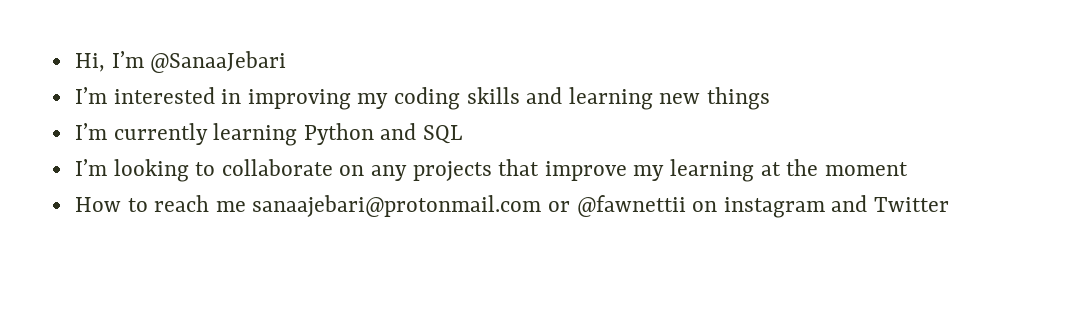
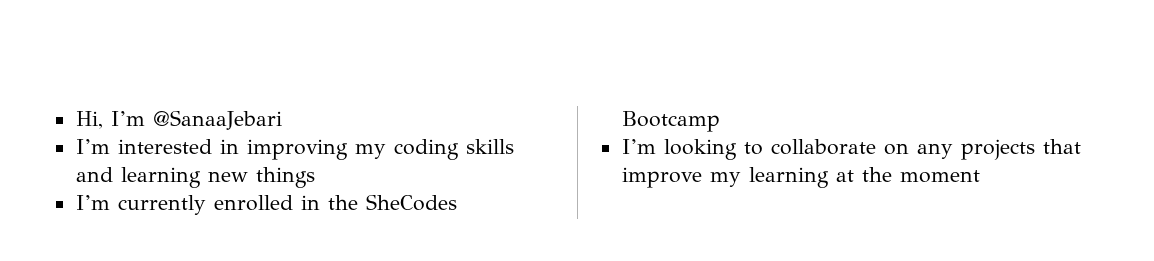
[213,123,463,146] learning Python and SQL -> [213,194,457,211] [621,111,720,132] enrolled in the SheCodes Bootcamp
[74,195,950,218] // How to reach me sanaajebari@protonmail.com or @fawnettii on instagram and Twitter -> (980, 176) none

